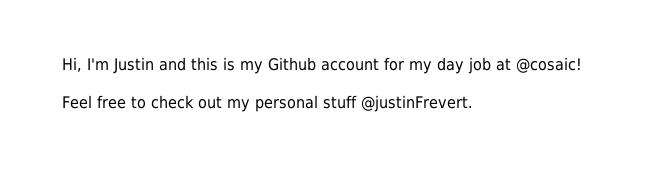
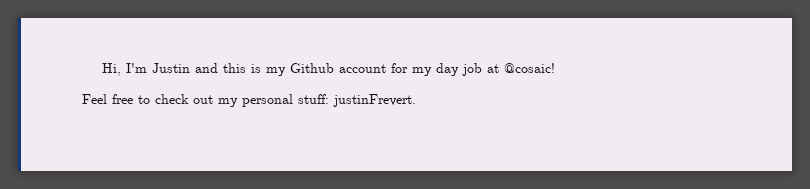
[322,95,473,112] stuff @justinFrevert. -> [298,94,416,107] stuff: justinFrevert.

